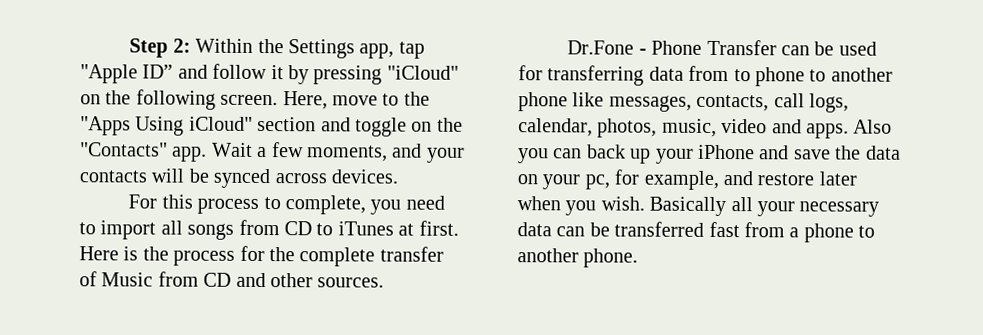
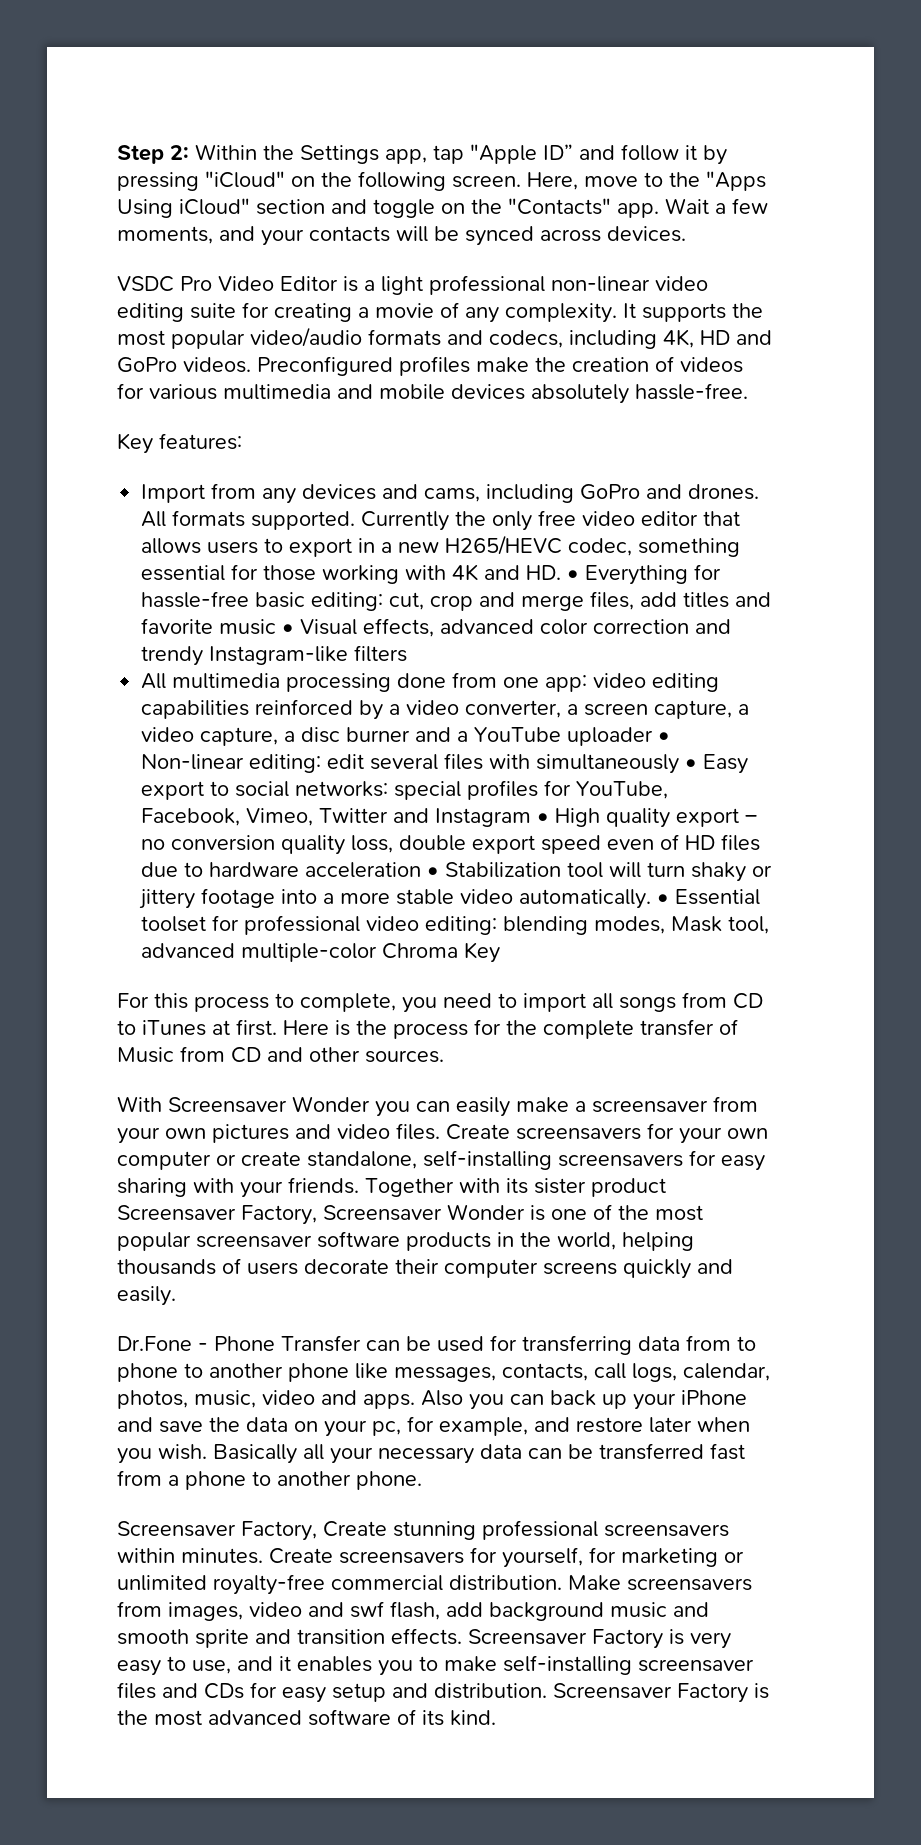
(398, 176) none -> [117,275,708,295] [117,302,763,323] [117,327,772,349] [117,356,743,376] [117,383,748,404] [117,433,242,454] [141,483,760,504] [141,510,741,531] [141,535,741,557] [141,564,722,585] [141,591,772,611] [141,618,732,637] [141,645,408,666] [141,672,720,692] [141,699,750,720] [141,727,671,746] [141,753,749,774] [141,780,669,800] [141,808,758,828] [141,834,761,855] [141,862,773,882] [139,888,761,909] [141,915,770,935] [141,942,501,963] // VSDC Pro Video Editor is a light professional non-linear video editing suite for creating a movie of any complexity. It supports the most popular video/audio formats and codecs, including 4K, HD and GoPro videos. Preconfigured profiles make the creation of videos for various multimedia and mobile devices absolutely hassle-free. // Key features: // Import from any devices and cams, including GoPro and drones. All formats supported. Сurrently the only free video editor that allows users to export in a new H265/HEVC codec, something essential for those working with 4K and HD. • Everything for hassle-free basic editing: cut, crop and merge files, add titles and favorite music • Visual effects, advanced color correction and trendy Instagram-like filters // All multimedia processing done from one app: video editing capabilities reinforced by a video converter, a screen capture, a video capture, a disc burner and a YouTube uploader • Non-linear editing: edit several files with simultaneously • Easy export to social networks: special profiles for YouTube, Facebook, Vimeo, Twitter and Instagram • High quality export – no conversion quality loss, double export speed even of HD files due to hardware acceleration • Stabilization tool will turn shaky or jittery footage into a more stable video automatically. • Essential toolset for professional video editing: blending modes, Mask tool, advanced multiple-color Chroma Key
(385, 282) none -> [117,1096,758,1117] [117,1123,768,1144] [117,1150,765,1171] [117,1177,666,1198] [117,1204,703,1225] [117,1231,694,1251] [117,1258,733,1279] [117,1286,176,1306] // With Screensaver Wonder you can easily make a screensaver from your own pictures and video files. Create screensavers for your own computer or create standalone, self-installing screensavers for easy sharing with your friends. Together with its sister product Screensaver Factory, Screensaver Wonder is one of the most popular screensaver software products in the world, helping thousands of users decorate their computer screens quickly and easily.
(639, 258) none -> [117,1520,729,1541] [117,1547,744,1568] [117,1574,752,1595] [117,1601,709,1621] [117,1628,731,1649] [117,1655,754,1676] [117,1682,769,1703] [117,1709,496,1726] // Screensaver Factory, Create stunning professional screensavers within minutes. Create screensavers for yourself, for marketing or unlimited royalty-free commercial distribution. Make screensavers from images, video and swf flash, add background music and smooth sprite and transition effects. Screensaver Factory is very easy to use, and it enables you to make self-installing screensaver files and CDs for easy setup and distribution. Screensaver Factory is the most advanced software of its kind.

